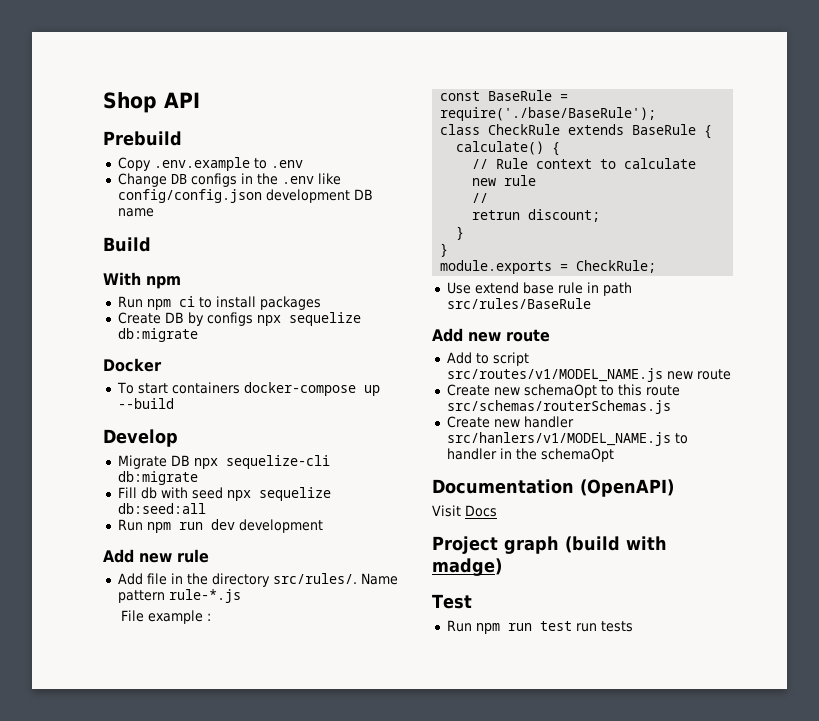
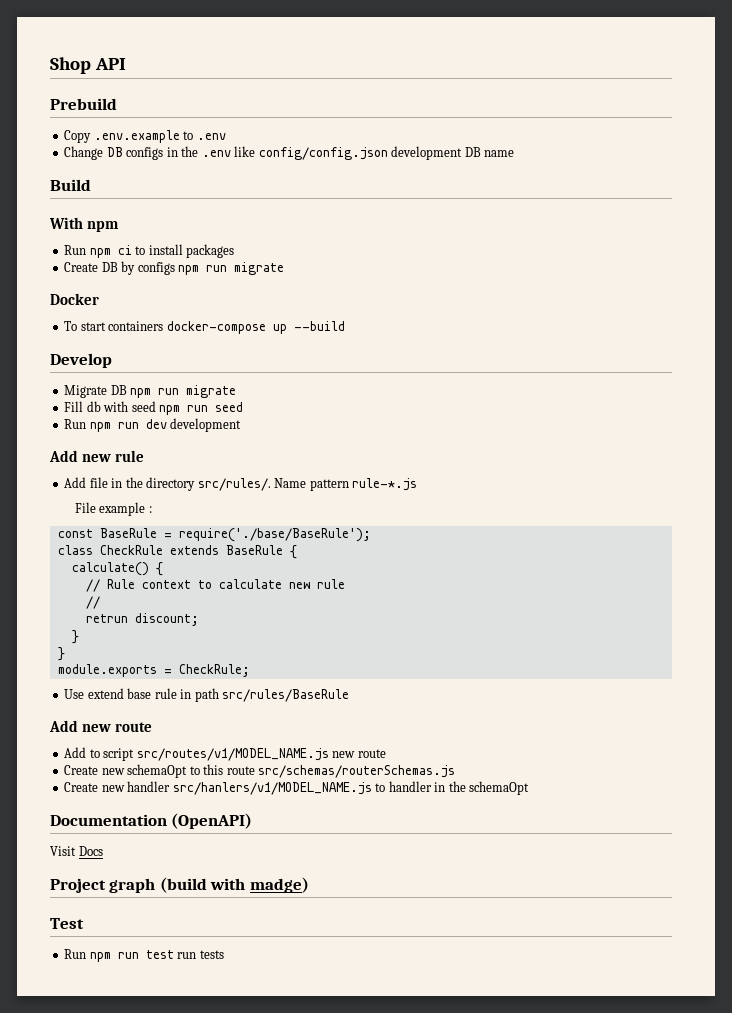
[256,312,361,326] [117,328,198,342] npx sequelize db:migrate -> [178,262,285,275] npm run migrate
[193,455,330,469] [117,471,198,485] npx sequelize-cli db:migrate -> [130,385,237,398] npm run migrate
[226,487,331,501] [117,503,206,514] npx sequelize db:seed:all -> [159,402,244,415] npm run seed

